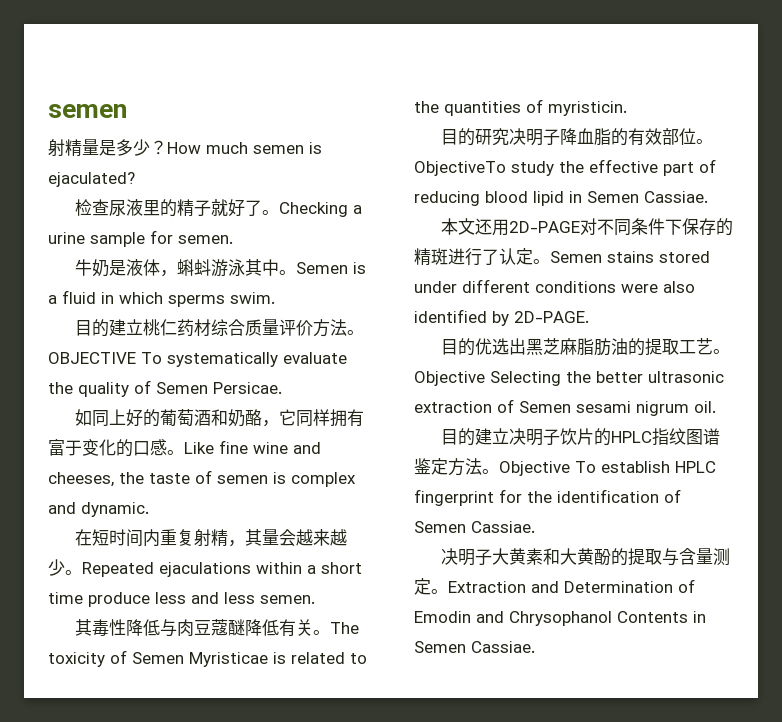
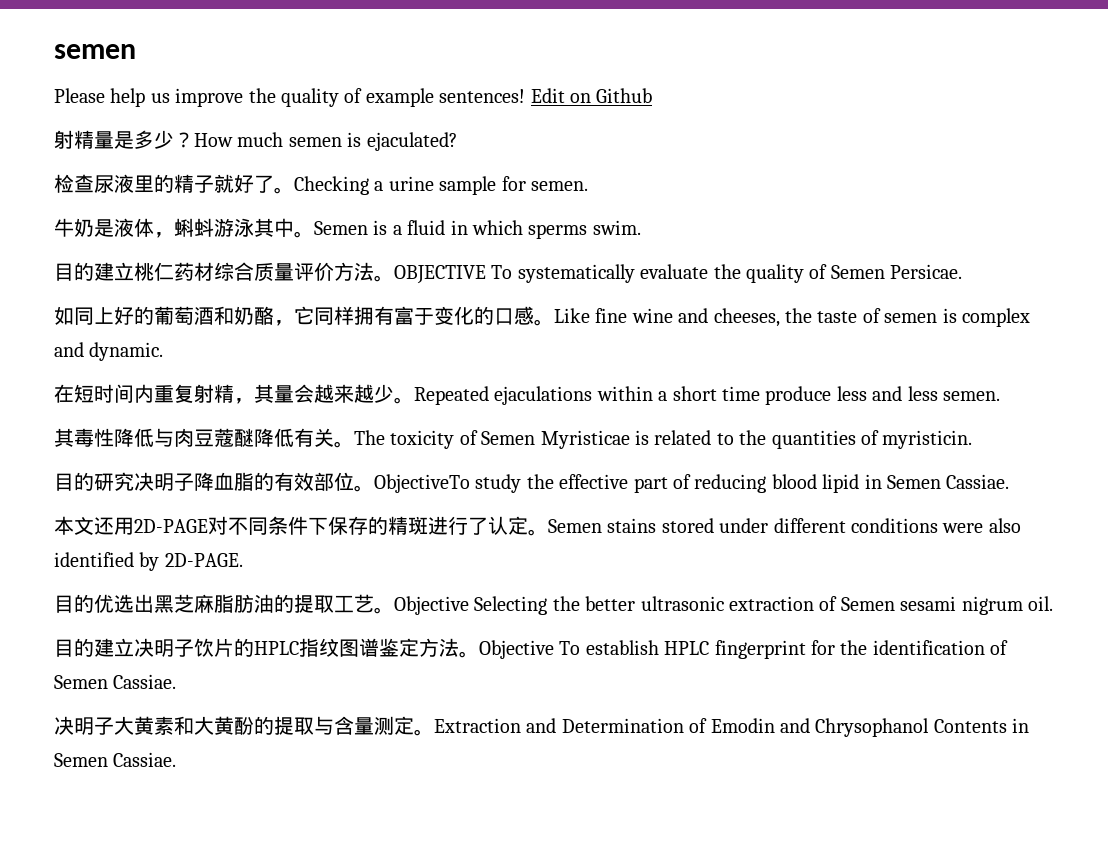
[48,104,127,118] semen -> [54,44,136,59] [54,88,653,107] semen // Please help us improve the quality of example sentences! Edit on Github

